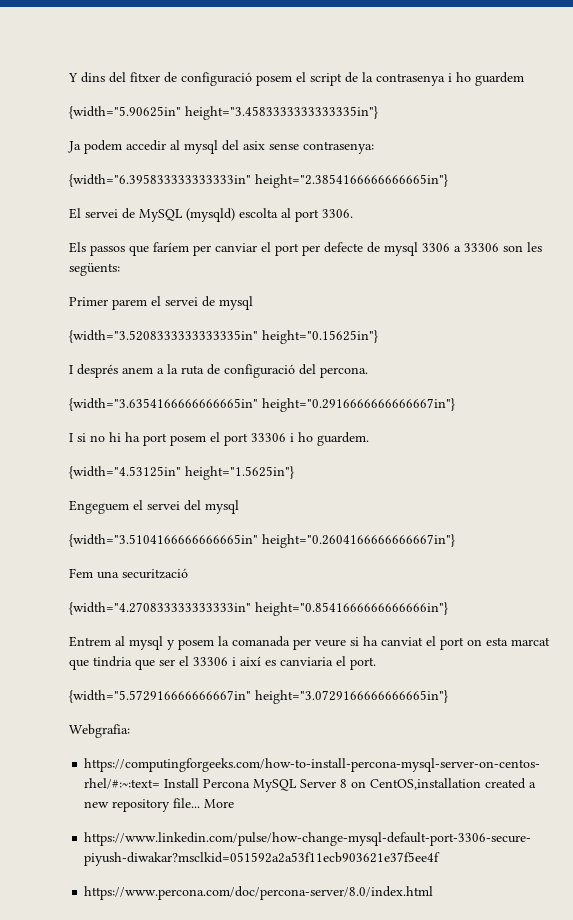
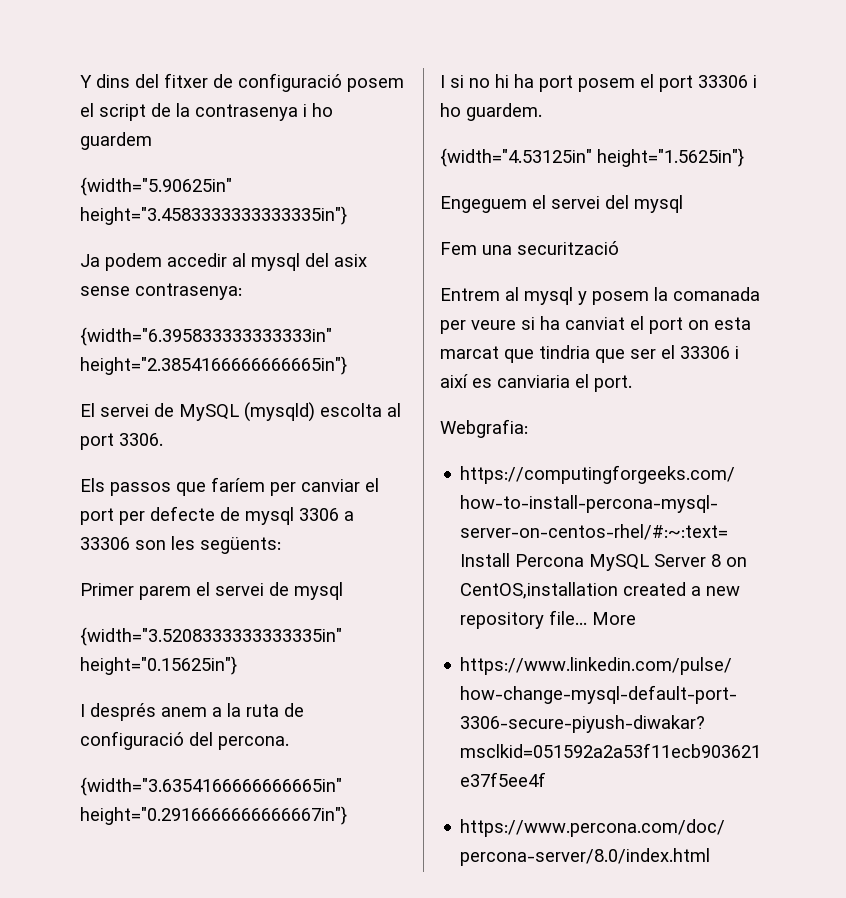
[69,534,455,548] // {width="3.5104166666666665in" height="0.2604166666666667in"} -> (683, 204) none
[69,602,448,616] // {width="4.270833333333333in" height="0.8541666666666666in"} -> (619, 248) none
[69,690,448,704] // {width="5.572916666666667in" height="3.0729166666666665in"} -> (632, 383) none

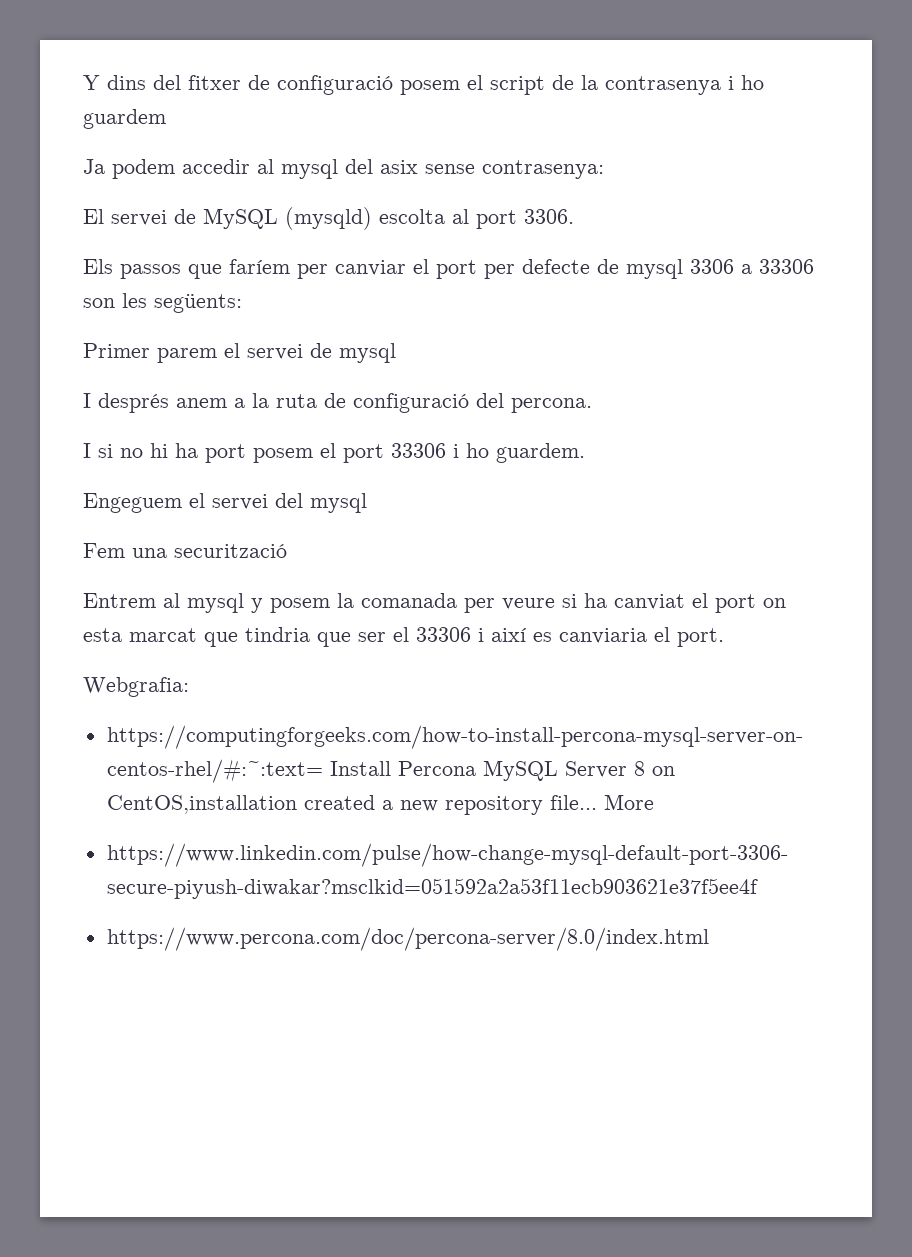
[80,177,232,196] [80,206,347,225] // {width="5.90625in" height="3.4583333333333335in"} -> (166, 119) none
[80,327,332,346] [80,356,347,375] // {width="6.395833333333333in" height="2.3854166666666665in"} -> (604, 169) none
[80,627,342,646] [80,656,237,675] // {width="3.5208333333333335in" height="0.15625in"} -> (396, 353) none
[80,777,342,796] [80,806,347,825] // {width="3.6354166666666665in" height="0.2916666666666667in"} -> (592, 405) none
[440,148,744,167] // {width="4.53125in" height="1.5625in"} -> (585, 453) none

